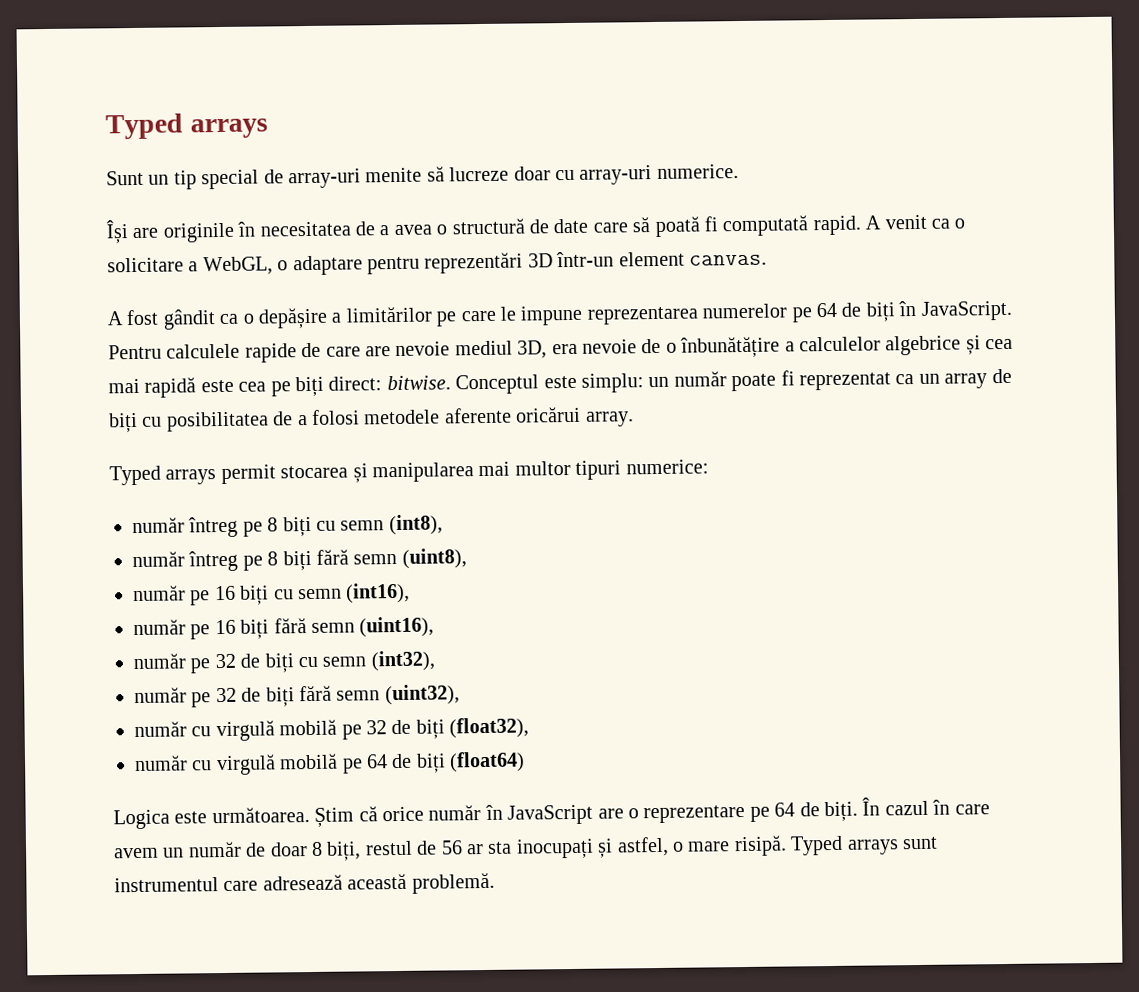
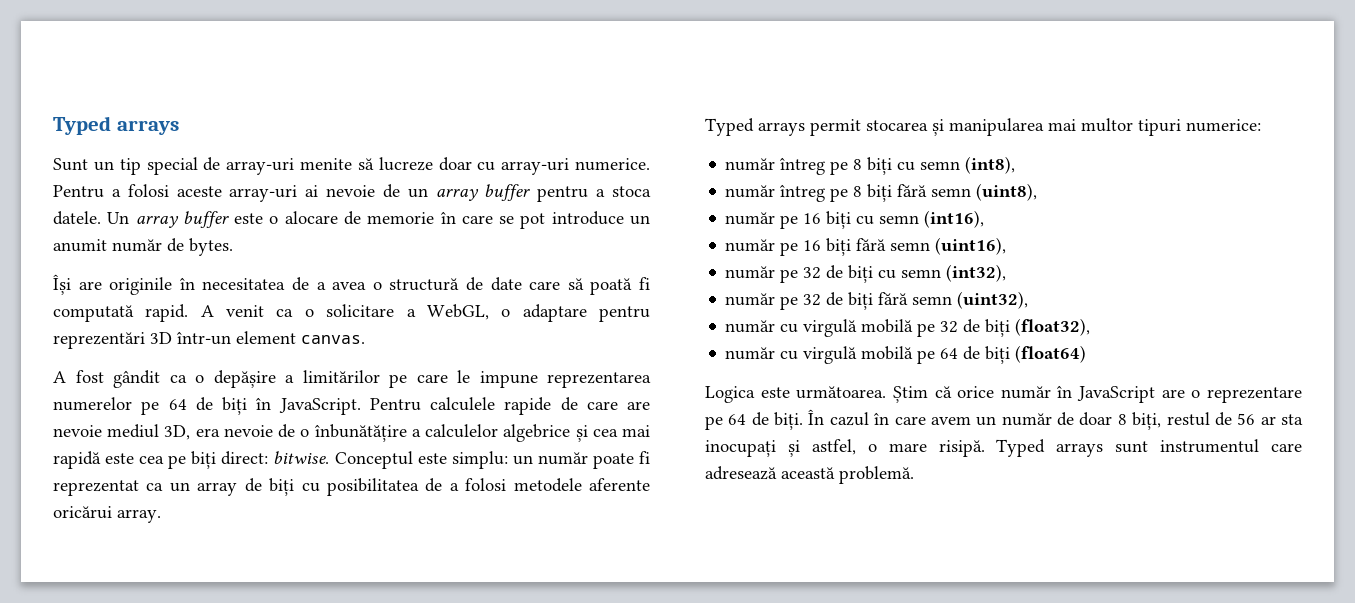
(739, 171) none -> [53,184,651,202] [53,211,650,229] [53,238,233,256] Pentru a folosi aceste array-uri ai nevoie de un array buffer pentru a stoca datele. Un array buffer este o alocare de memorie în care se pot introduce un anumit număr de bytes.

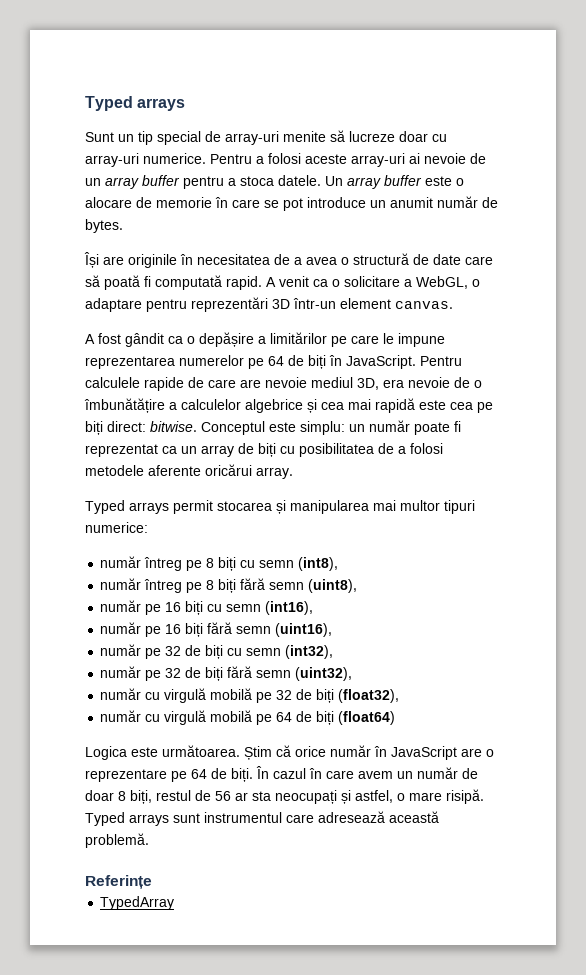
[313,424,407,442] înbunătățire -> [84,398,165,413] îmbunătățire
[705,440,776,457] inocupați -> [275,790,337,804] neocupați
(914, 475) none -> [85,875,152,889] [100,896,175,910] // Referințe // TypedArray

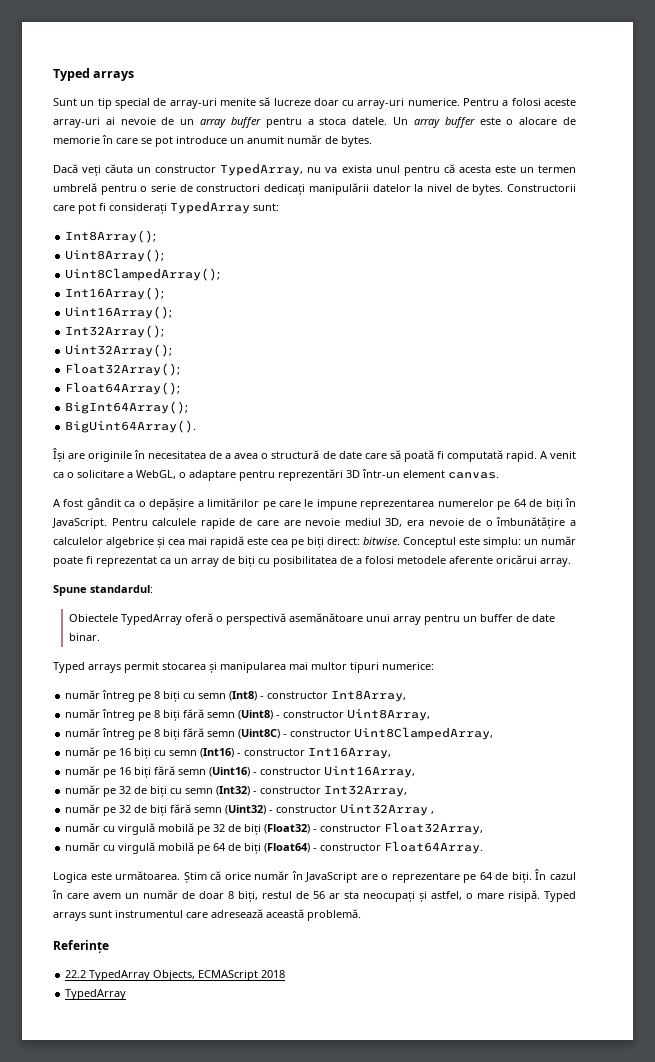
(123, 226) none -> [53,163,576,176] [53,183,576,195] [53,201,279,214] [65,230,157,243] [65,249,165,262] [65,268,221,281] [65,287,165,300] [65,306,173,319] [65,325,165,338] [65,344,173,357] [65,363,181,376] [65,382,181,395] [65,401,189,414] [65,420,197,433] // Dacă veți căuta un constructor TypedArray, nu va exista unul pentru că acesta este un termen umbrelă pentru o serie de constructori dedicați manipulării datelor la nivel de bytes. Constructorii care pot fi considerați TypedArray sunt: // Int8Array(); // Uint8Array(); // Uint8ClampedArray(); // Int16Array(); // Uint16Array(); // Int32Array(); // Uint32Array(); // Float32Array(); // Float64Array(); // BigInt64Array(); // BigUint64Array().
(293, 473) none -> [53,585,153,596] [68,613,555,625] [68,633,100,641] // Spune standardul: // Obiectele TypedArray oferă o perspectivă asemănătoare unui array pentru un buffer de date binar.
[298,557,339,571] [100,578,358,593] (int8), // număr întreg pe 8 biți fără semn (uint8), -> [229,690,407,702] [65,709,431,721] [65,727,494,740] (Int8) - constructor Int8Array, // număr întreg pe 8 biți fără semn (Uint8) - constructor Uint8Array, // număr întreg pe 8 biți fără semn (Uint8C) - constructor Uint8ClampedArray,
[265,601,314,615] (int16), -> [200,747,392,759] (Int16) - constructor Int16Array,
[275,623,333,637] (uint16), -> [209,766,416,778] (Uint16) - constructor Uint16Array,
[285,645,334,659] (int32), -> [216,785,408,797] (Int32) - constructor Int32Array,
[295,667,353,681] (uint32), -> [225,804,435,816] (Uint32) - constructor Uint32Array ,
[338,689,400,703] (float32), -> [264,822,484,835] (Float32) - constructor Float32Array,
[338,711,396,725] (float64) -> [264,841,484,854] (Float64) - constructor Float64Array.
(152, 882) none -> [65,970,286,981] // 22.2 TypedArray Objects, ECMAScript 2018

